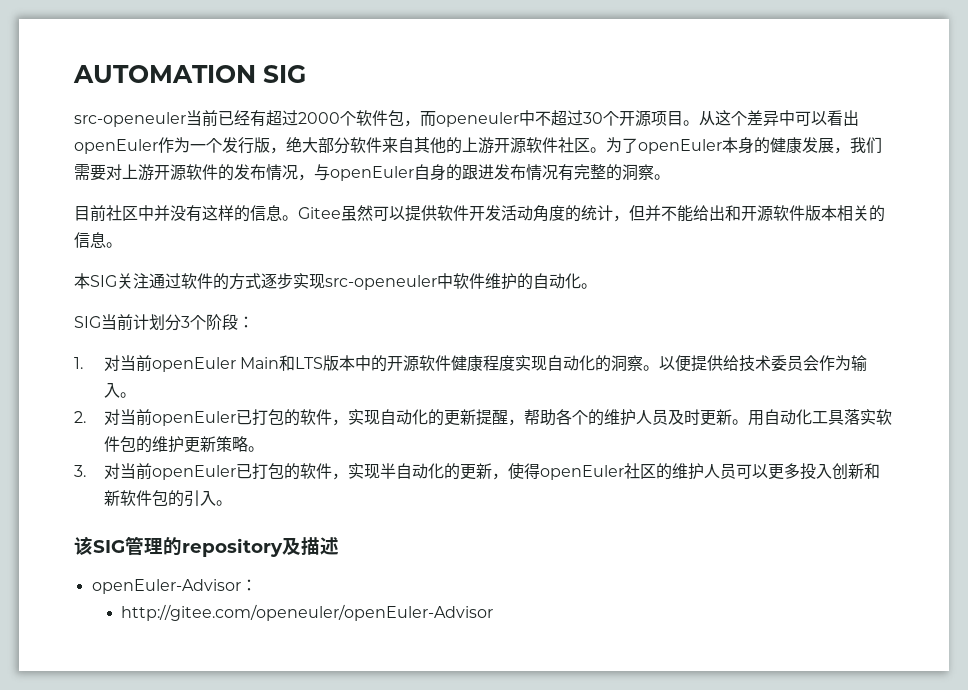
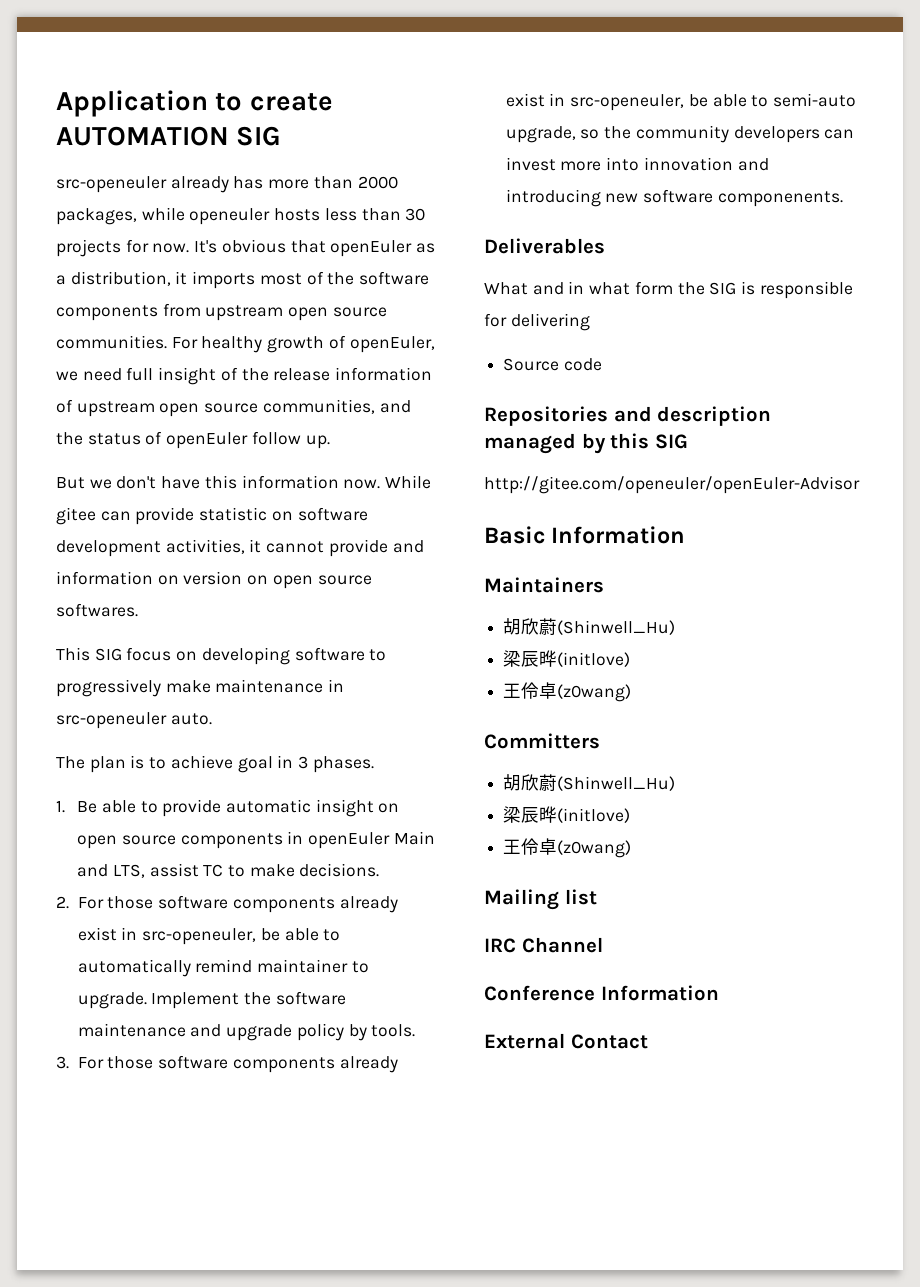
(73, 74) none -> [56,90,333,117] Application to create
[186,110,859,127] [74,137,882,154] [74,164,670,181] [74,205,885,222] [74,232,122,248] [74,273,597,290] [74,314,254,331] [74,355,867,372] [103,383,136,398] [74,409,892,426] [103,436,264,453] [74,463,880,480] [103,490,232,507] [74,536,339,557] [91,579,257,594] [121,604,494,621] 当前已经有超过2000个软件包，而openeuler中不超过30个开源项目。从这个差异中可以看出openEuler作为一个发行版，绝大部分软件来自其他的上游开源软件社区。为了openEuler本身的健康发展，我们需要对上游开源软件的发布情况，与openEuler自身的跟进发布情况有完整的洞察。 // 目前社区中并没有这样的信息。Gitee虽然可以提供软件开发活动角度的统计，但并不能给出和开源软件版本相关的信息。 // 本SIG关注通过软件的方式逐步实现src-openeuler中软件维护的自动化。 // SIG当前计划分3个阶段： // 1.对当前openEuler Main和LTS版本中的开源软件健康程度实现自动化的洞察。以便提供给技术委员会作为输入。 // 2.对当前openEuler已打包的软件，实现自动化的更新提醒，帮助各个的维护人员及时更新。用自动化工具落实软件包的维护更新策略。 // 3.对当前openEuler已打包的软件，实现半自动化的更新，使得openEuler社区的维护人员可以更多投入创新和新软件包的引入。 // 该SIG管理的repository及描述 // openEuler-Advisor： // http://gitee.com/openeuler/openEuler-Advisor -> [170,176,398,193] [56,207,426,225] [56,239,436,257] [56,271,430,289] [56,303,387,321] [56,335,435,353] [56,367,433,385] [56,399,411,417] [56,431,330,449] [56,475,432,489] [56,507,368,525] [56,539,424,557] [56,571,372,589] [56,603,138,617] [56,647,387,665] [56,679,345,697] [56,712,212,729] [56,755,374,773] [56,799,400,817] [77,831,435,849] [77,863,380,878] [56,895,398,913] [77,927,341,945] [77,959,369,977] [77,991,346,1009] [77,1023,416,1041] [56,1055,398,1073] [505,93,857,111] [505,125,855,143] [505,157,769,171] [505,189,843,207] [484,238,605,254] [484,281,853,299] [484,313,590,331] [503,358,602,371] [484,406,772,426] [484,433,688,454] [484,476,860,494] [484,526,686,544] [484,577,604,593] [503,618,676,636] [503,650,631,667] [503,682,632,702] [484,733,600,749] [503,774,676,792] [503,806,631,823] [503,838,632,858] [484,889,597,910] [484,937,603,953] [484,985,719,1001] [484,1033,648,1049] already has more than 2000 packages, while openeuler hosts less than 30 projects for now. It's obvious that openEuler as a distribution, it imports most of the software components from upstream open source communities. For healthy growth of openEuler, we need full insight of the release information of upstream open source communities, and the status of openEuler follow up. // But we don't have this information now. While gitee can provide statistic on software development activities, it cannot provide and information on version on open source softwares. // This SIG focus on developing software to progressively make maintenance in src-openeuler auto. // The plan is to achieve goal in 3 phases. // 1. Be able to provide automatic insight on open source components in openEuler Main and LTS, assist TC to make decisions. // 2. For those software components already exist in src-openeuler, be able to automatically remind maintainer to upgrade. Implement the software maintenance and upgrade policy by tools. // 3. For those software components already exist in src-openeuler, be able to semi-auto upgrade, so the community developers can invest more into innovation and introducing new software componenents. // Deliverables // What and in what form the SIG is responsible for delivering // Source code // Repositories and description managed by this SIG // http://gitee.com/openeuler/openEuler-Advisor // Basic Information // Maintainers // 胡欣蔚(Shinwell_Hu) // 梁辰晔(initlove) // 王伶卓(z0wang) // Committers // 胡欣蔚(Shinwell_Hu) // 梁辰晔(initlove) // 王伶卓(z0wang) // Mailing list // IRC Channel // Conference Information // External Contact

